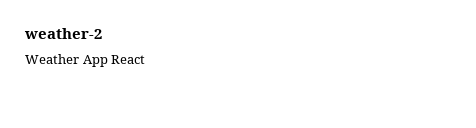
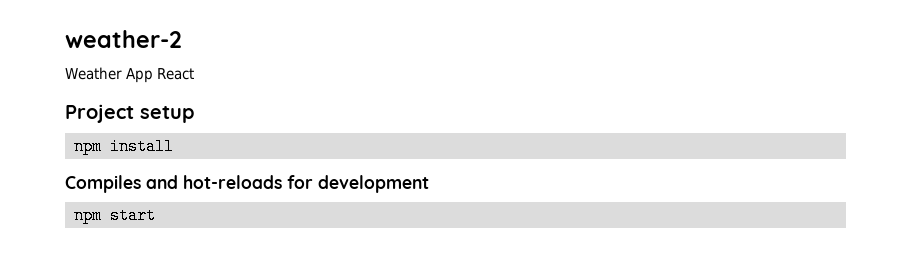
(146, 59) none -> [65,104,194,123] [73,138,174,155] [65,175,429,193] [73,207,156,224] // Project setup // npm install // Compiles and hot-reloads for development // npm start

